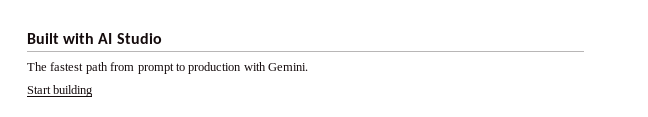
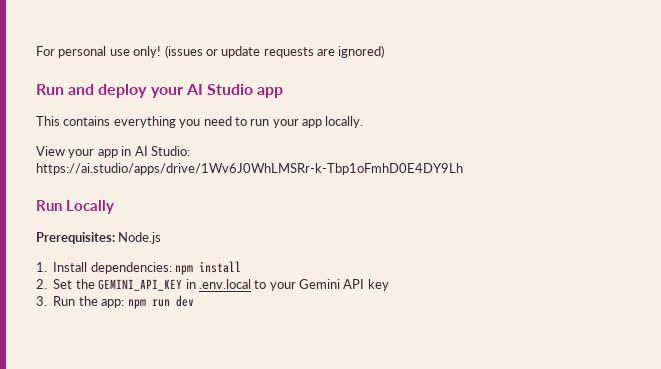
[27,33,162,44] [27,62,308,74] [27,85,94,97] Built with AI Studio // The fastest path from prompt to production with Gemini. // Start building -> [36,45,385,58] [36,84,284,98] [36,116,364,128] [36,146,190,158] [36,163,463,175] [36,200,114,214] [36,232,162,244] [36,261,242,275] [36,279,389,291] [36,295,194,309] For personal use only! (issues or update requests are ignored) // Run and deploy your AI Studio app // This contains everything you need to run your app locally. // View your app in AI Studio: https://ai.studio/apps/drive/1Wv6J0WhLMSRr-k-Tbp1oFmhD0E4DY9Lh // Run Locally // Prerequisites: Node.js // 1. Install dependencies: npm install // 2. Set the GEMINI_API_KEY in .env.local to your Gemini API key // 3. Run the app: npm run dev

